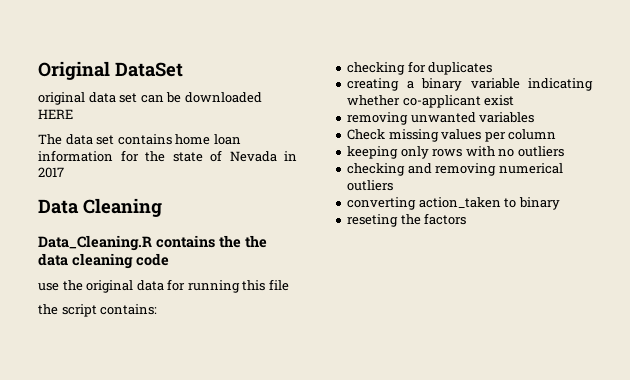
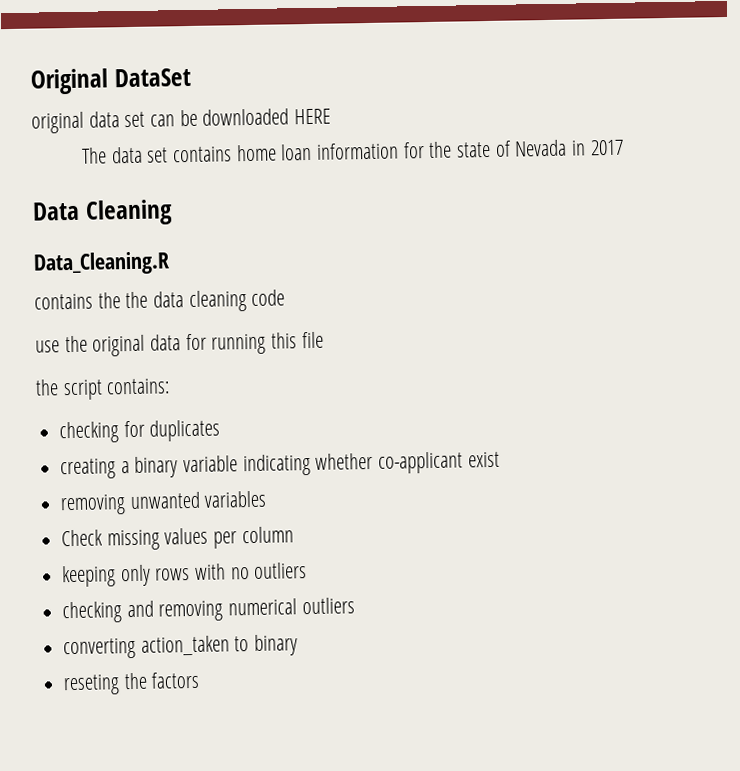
(152, 243) none -> (170, 263) //

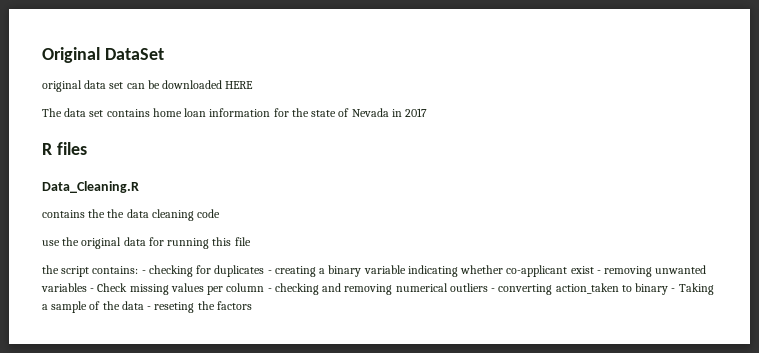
[32,199,173,226] Data Cleaning -> [42,142,87,155] R files
(171, 386) // -> [141,270,146,274] -
(221, 430) // -> [267,270,272,274] -
(500, 459) // -> [596,270,601,274] -
(268, 499) // -> [90,288,95,292] -
[61,562,308,588] // keeping only rows with no outliers // -> [267,288,272,292] -
(355, 606) // -> [491,288,496,292] -
(299, 645) // -> [671,283,714,295] [42,301,152,313] - Taking a sample of the data -

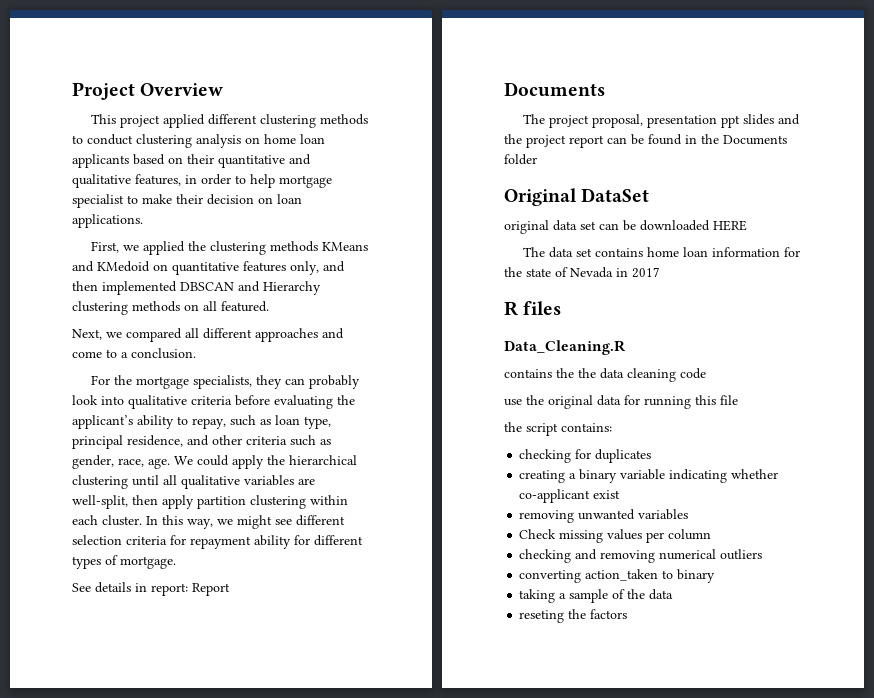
(42, 55) none -> [72,82,224,100] [90,114,368,128] [72,134,325,148] [72,154,311,168] [72,174,332,188] [72,194,302,208] [72,214,143,228] [90,241,368,255] [72,261,345,275] [72,281,321,295] [72,301,269,315] [72,328,344,342] [72,348,196,359] [90,375,360,389] [72,395,355,409] [72,415,331,429] [72,435,331,449] [72,455,357,469] [72,475,315,489] [72,495,348,509] [72,515,345,529] [72,535,363,549] [72,555,176,569] [72,582,230,596] [504,82,605,97] [522,114,800,128] [504,134,787,148] [504,154,537,165] Project Overview // This project applied different clustering methods to conduct clustering analysis on home loan applicants based on their quantitative and qualitative features, in order to help mortgage specialist to make their decision on loan applications. // First, we applied the clustering methods KMeans and KMedoid on quantitative features only, and then implemented DBSCAN and Hierarchy clustering methods on all featured. // Next, we compared all different approaches and come to a conclusion. // For the mortgage specialists, they can probably look into qualitative criteria before evaluating the applicant’s ability to repay, such as loan type, principal residence, and other criteria such as gender, race, age. We could apply the hierarchical clustering until all qualitative variables are well-split, then apply partition clustering within each cluster. In this way, we might see different selection criteria for repayment ability for different types of mortgage. // See details in report: Report // Documents // The project proposal, presentation ppt slides and the project report can be found in the Documents folder //
[141,270,146,274] - -> (612, 427) //
[267,270,272,274] - -> (652, 456) //
[596,270,601,274] - -> (621, 494) //
[90,288,95,292] - -> (689, 514) //
[267,288,272,292] - -> (712, 534) //
[491,288,496,292] - -> (763, 554) //
[671,283,714,295] - Taking -> [519,589,556,603] // taking
[147,306,152,310] - -> (674, 594) //

